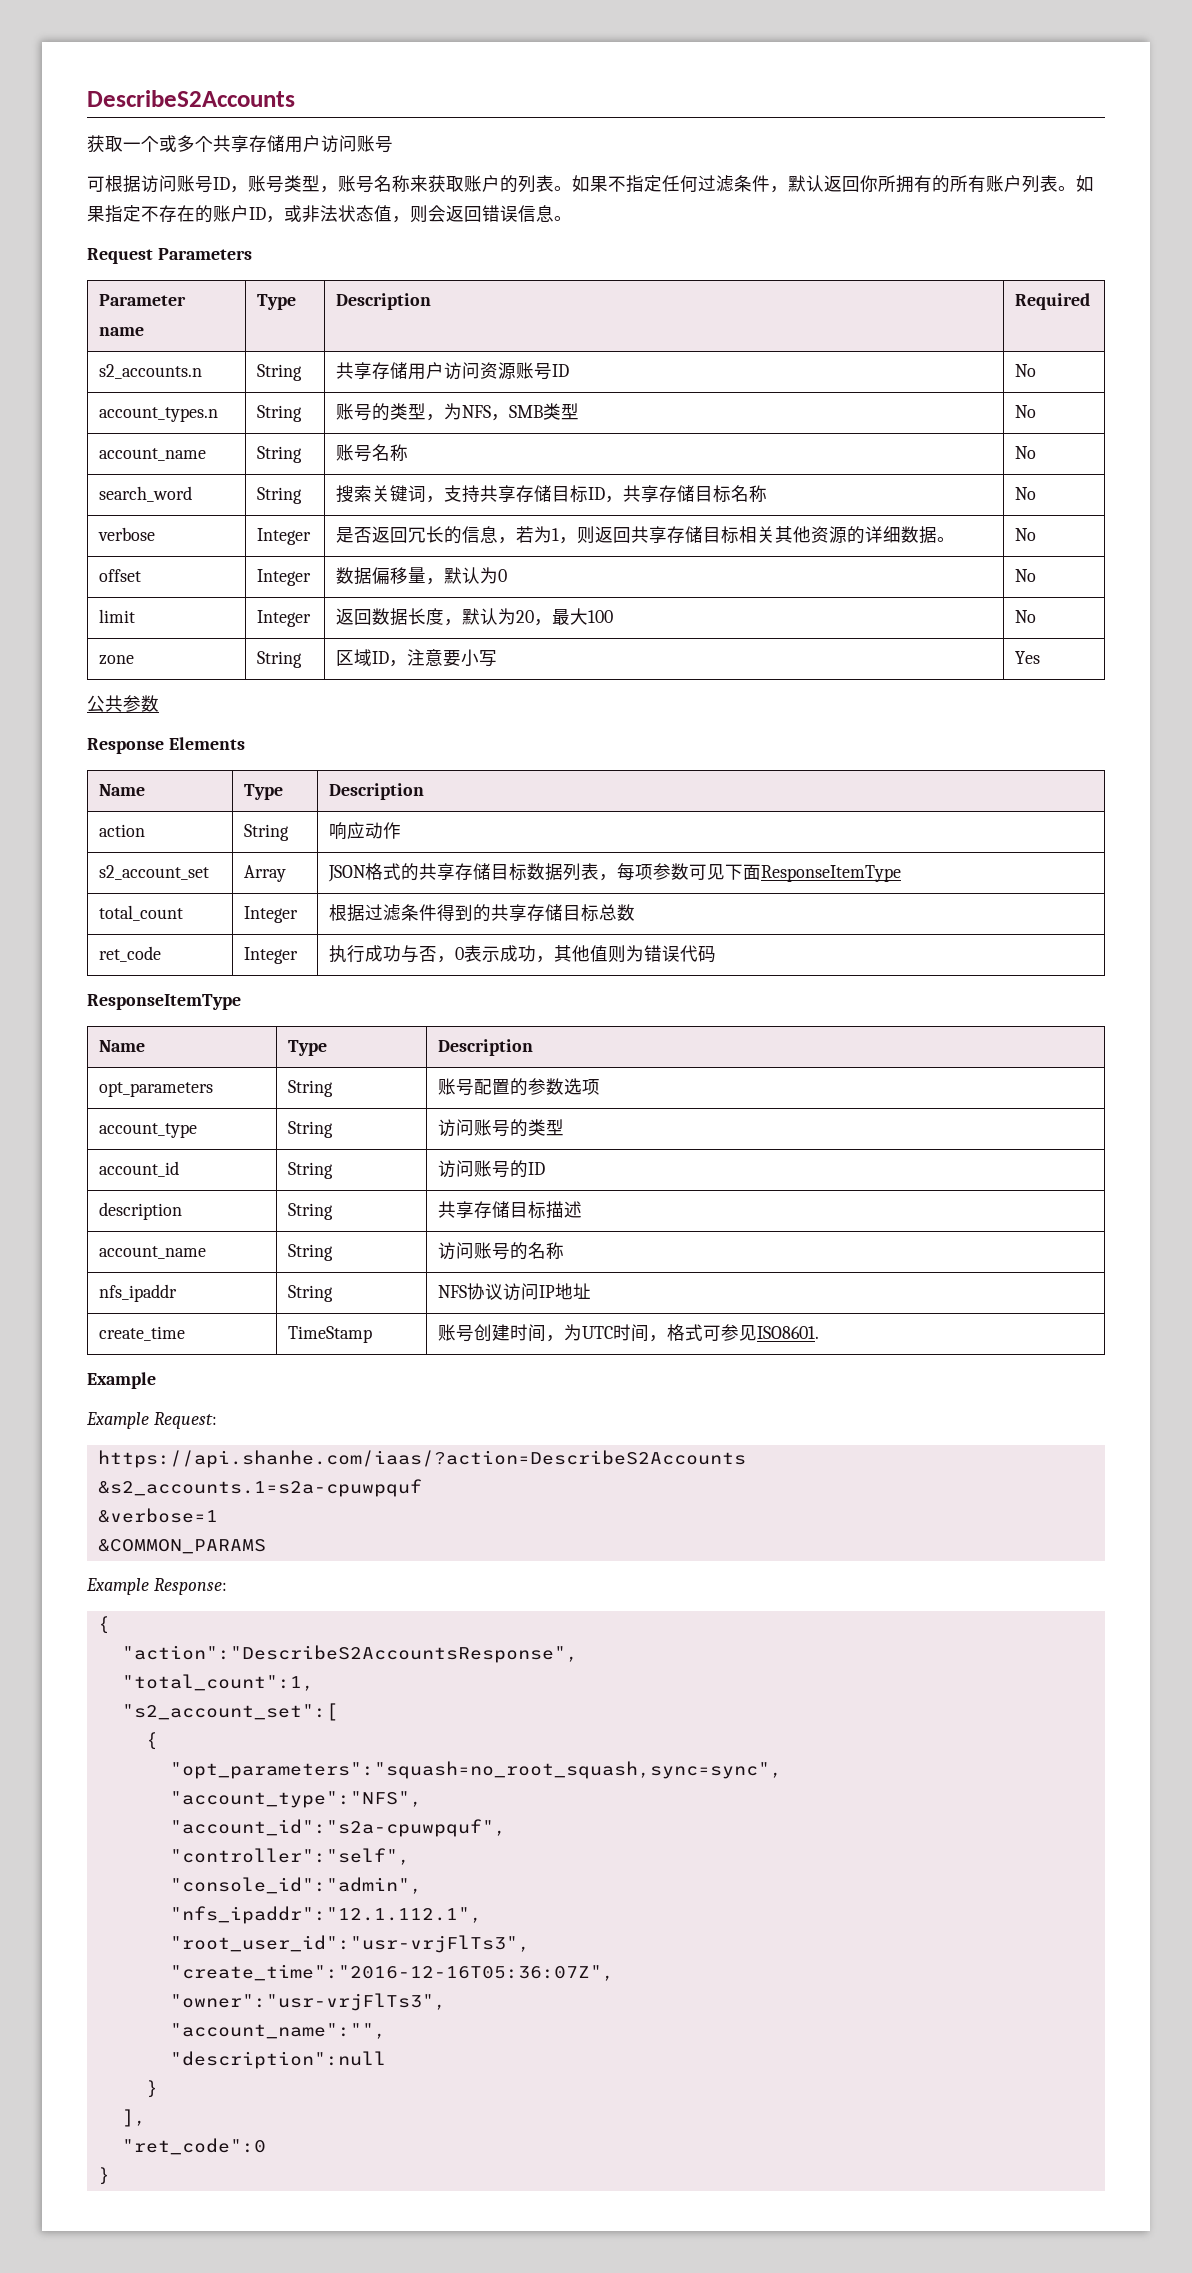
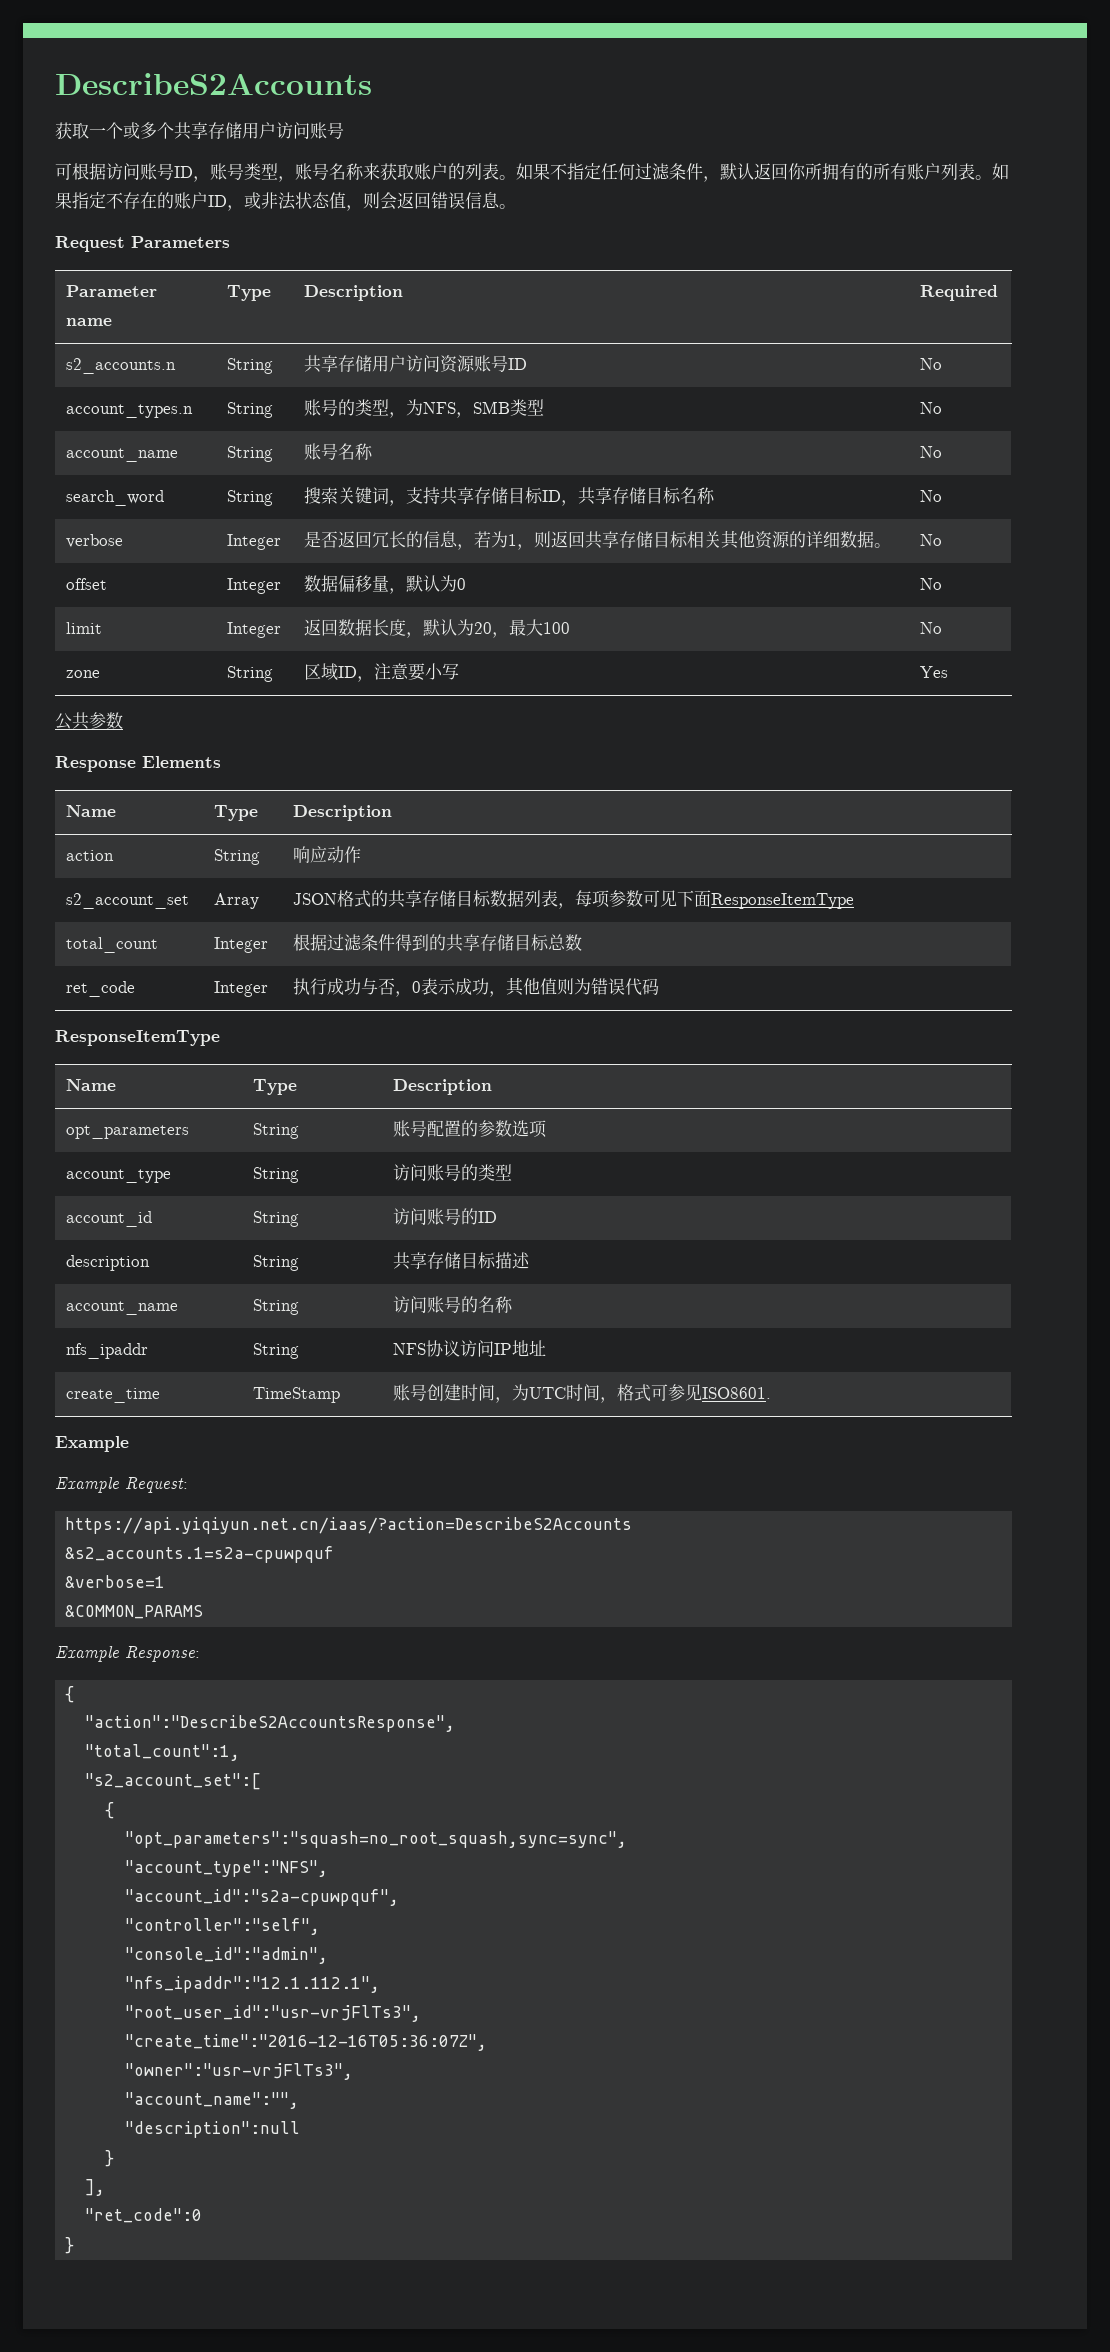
[97,1450,746,1468] https://api.shanhe.com/iaas/?action=DescribeS2Accounts -> [65,1517,633,1534] https://api.yiqiyun.net.cn/iaas/?action=DescribeS2Accounts

